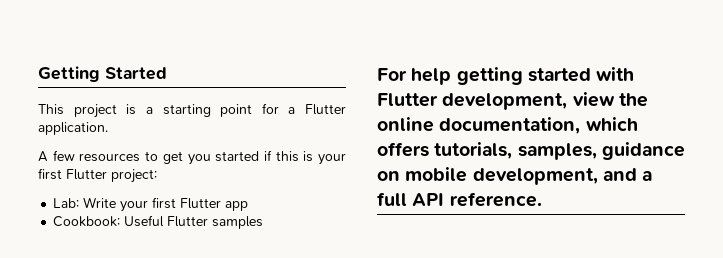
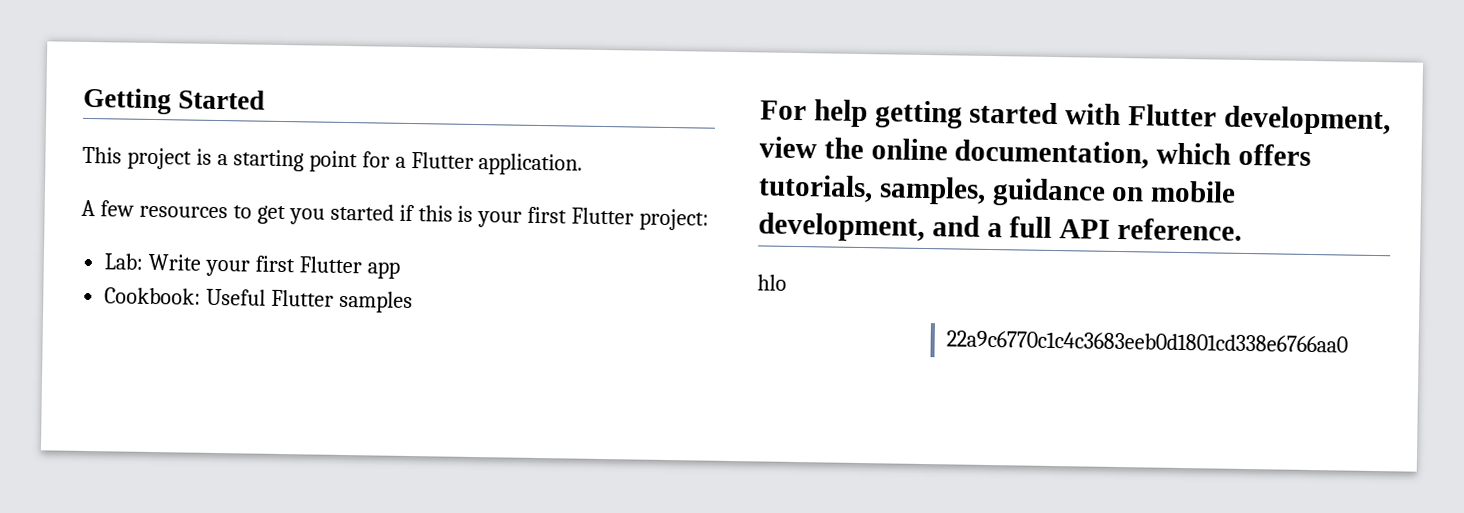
(542, 199) none -> [757,274,787,291] [945,330,1348,353] // hlo // 22a9c6770c1c4c3683eeb0d1801cd338e6766aa0

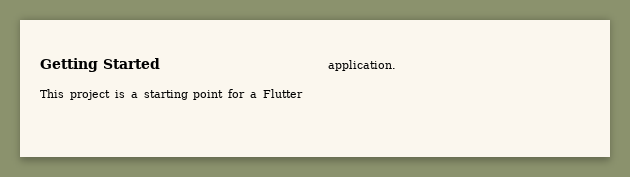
[81,199,710,231] [104,253,400,279] [104,287,414,314] [760,99,1391,136] [759,136,1312,169] [758,174,1237,207] [758,212,1243,242] [757,274,787,291] [945,330,1348,353] // A few resources to get you started if this is your first Flutter project: // Lab: Write your first Flutter app // Cookbook: Useful Flutter samples // For help getting started with Flutter development, view the online documentation, which offers tutorials, samples, guidance on mobile development, and a full API reference. // hlo // 22a9c6770c1c4c3683eeb0d1801cd338e6766aa0 -> (396, 65) none

